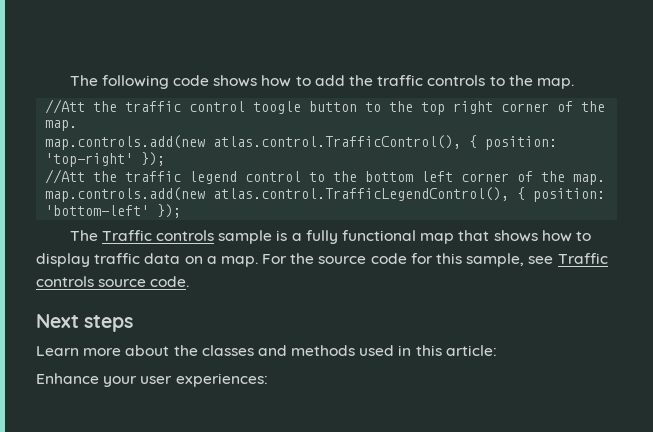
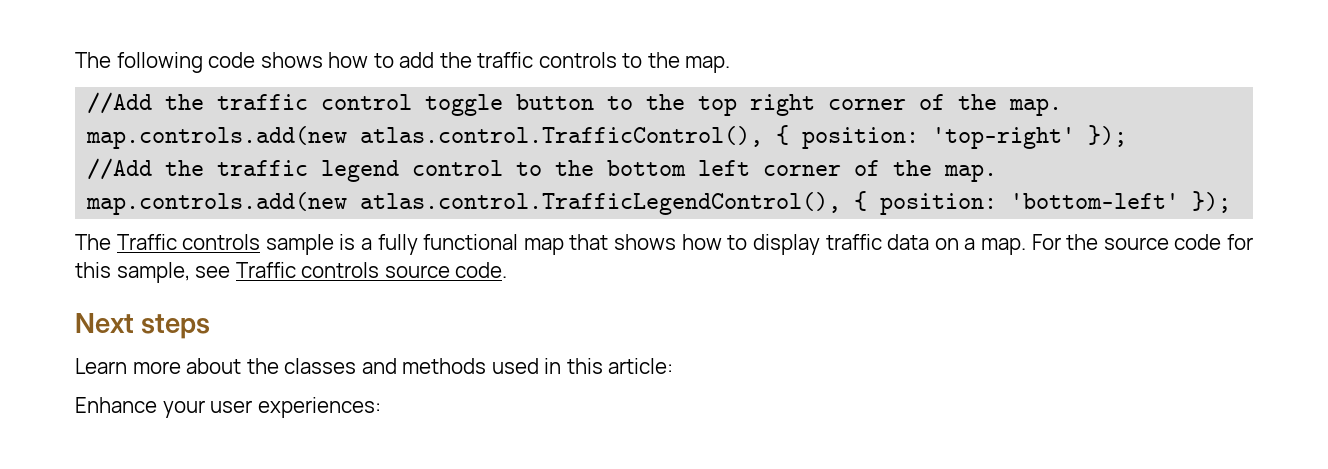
[45,99,86,114] //Att -> [87,92,153,114] //Add
[253,101,302,114] toogle -> [425,94,504,116] toggle
[45,169,86,184] //Att -> [87,158,153,180] //Add

